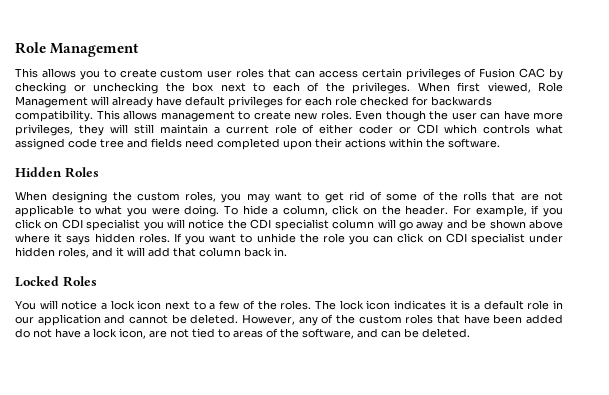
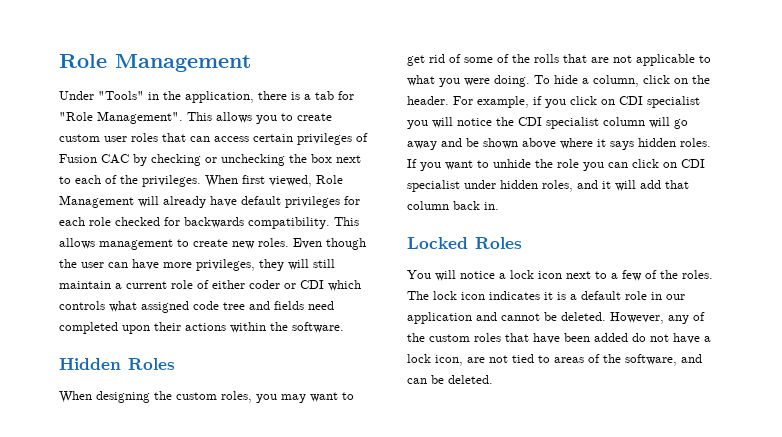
(140, 50) none -> [59,91,354,103] [59,111,183,124] Under "Tools" in the application, there is a tab for "Role Management".

